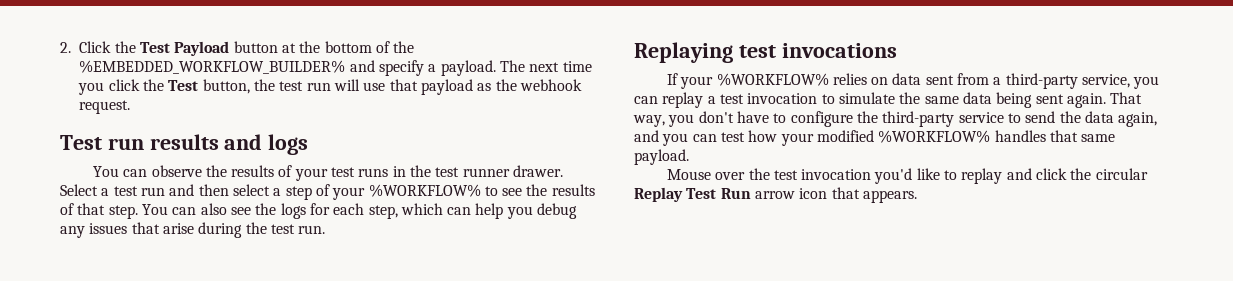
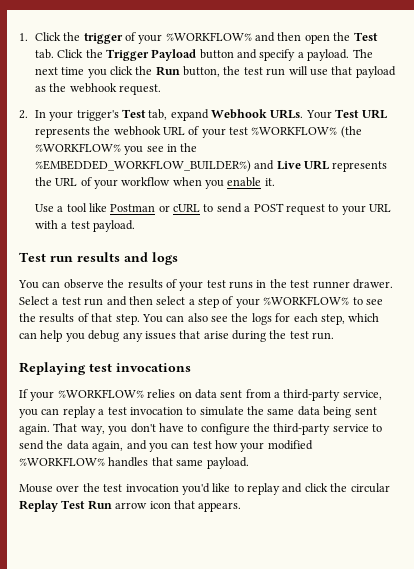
[60,41,415,56] [79,60,346,74] 2. Click the Test Payload button at the bottom of the %EMBEDDED_WORKFLOW_BUILDER% -> [19,32,378,44] [34,49,234,61] 1. Click the trigger of your %WORKFLOW% and then open the Test tab. Click the Trigger Payload button
[168,80,199,91] Test -> [155,66,180,76] Run
(131, 107) none -> [19,109,387,121] [34,126,362,138] [34,143,198,155] [34,160,388,172] [34,177,275,189] [34,203,392,215] [34,220,135,232] // 2. In your trigger's Test tab, expand Webhook URLs. Your Test URL represents the webhook URL of your test %WORKFLOW% (the %WORKFLOW% you see in the %EMBEDDED_WORKFLOW_BUILDER%) and Live URL represents the URL of your workflow when you enable it. // Use a tool like Postman or cURL to send a POST request to your URL with a test payload.

